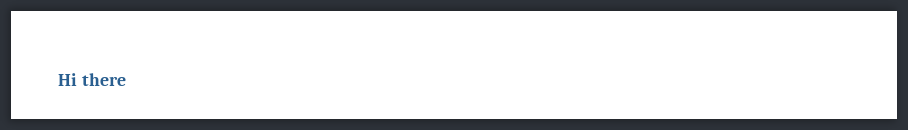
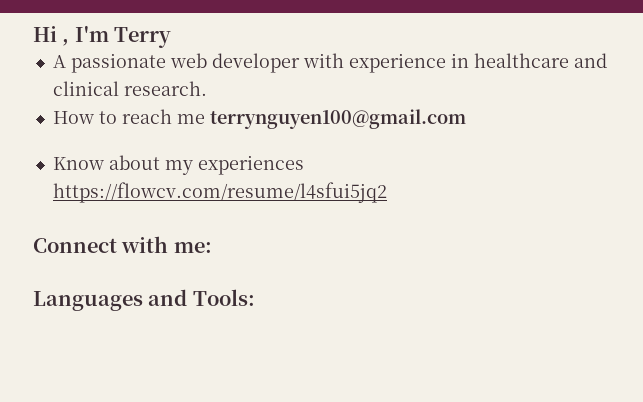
[81,73,126,86] there -> [62,25,172,48] [52,53,607,73] [52,81,207,96] [52,109,466,129] [52,155,304,175] [52,182,387,203] [33,236,212,253] [33,289,255,311] , I'm Terry // A passionate web developer with experience in healthcare and clinical research. // How to reach me terrynguyen100@gmail.com // Know about my experiences https://flowcv.com/resume/l4sfui5jq2 // Connect with me: // Languages and Tools:

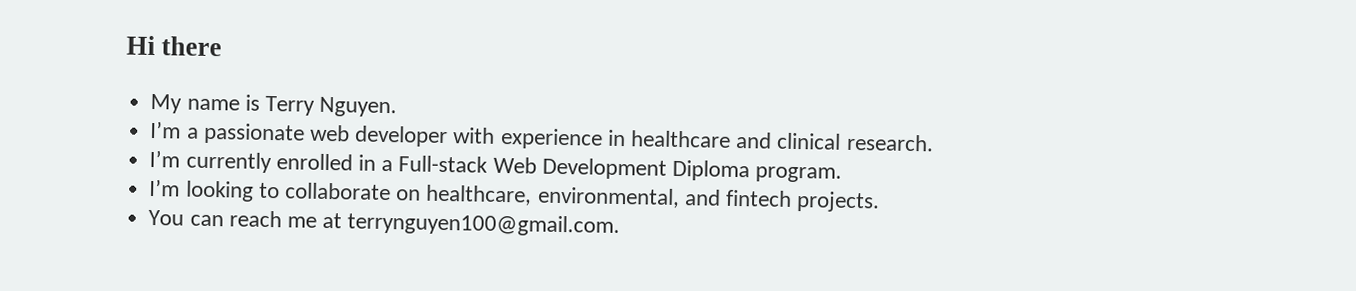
[62,25,172,48] [52,55,66,68] , I'm Terry // A -> [161,36,223,57] [150,93,398,118] [150,120,199,139] there // My name is Terry Nguyen. // I’m a
[52,109,466,129] [52,155,304,175] [52,182,387,203] [33,236,212,253] [33,289,255,311] How to reach me terrynguyen100@gmail.com // Know about my experiences https://flowcv.com/resume/l4sfui5jq2 // Connect with me: // Languages and Tools: -> [149,149,843,183] [149,178,881,213] [148,209,621,238] I’m currently enrolled in a Full-stack Web Development Diploma program. // I’m looking to collaborate on healthcare, environmental, and fintech projects. // You can reach me at terrynguyen100@gmail.com.

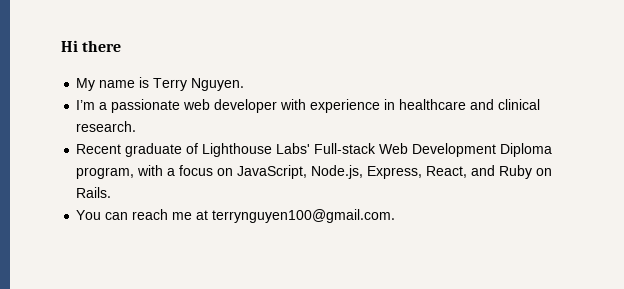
[149,149,843,183] [149,178,881,213] I’m currently enrolled in a Full-stack Web Development Diploma program. // I’m looking to collaborate on healthcare, environmental, and fintech projects. -> [76,143,553,157] [76,165,553,179] [76,187,112,198] Recent graduate of Lighthouse Labs' Full-stack Web Development Diploma program, with a focus on JavaScript, Node.js, Express, React, and Ruby on Rails.

